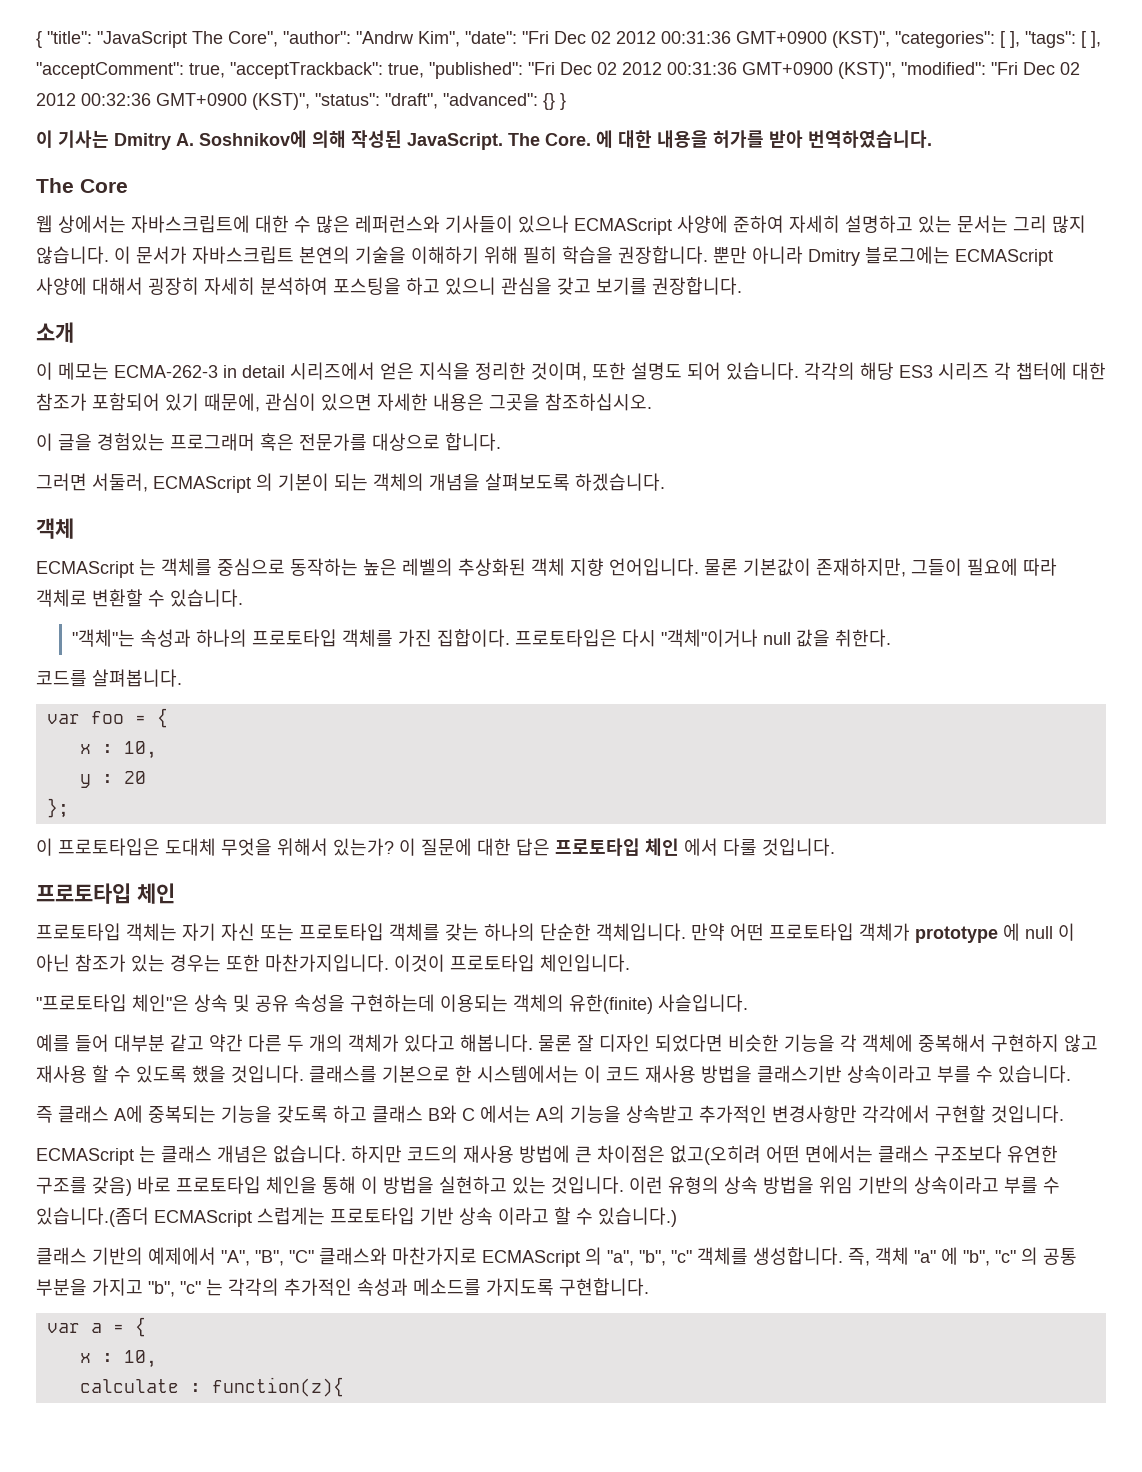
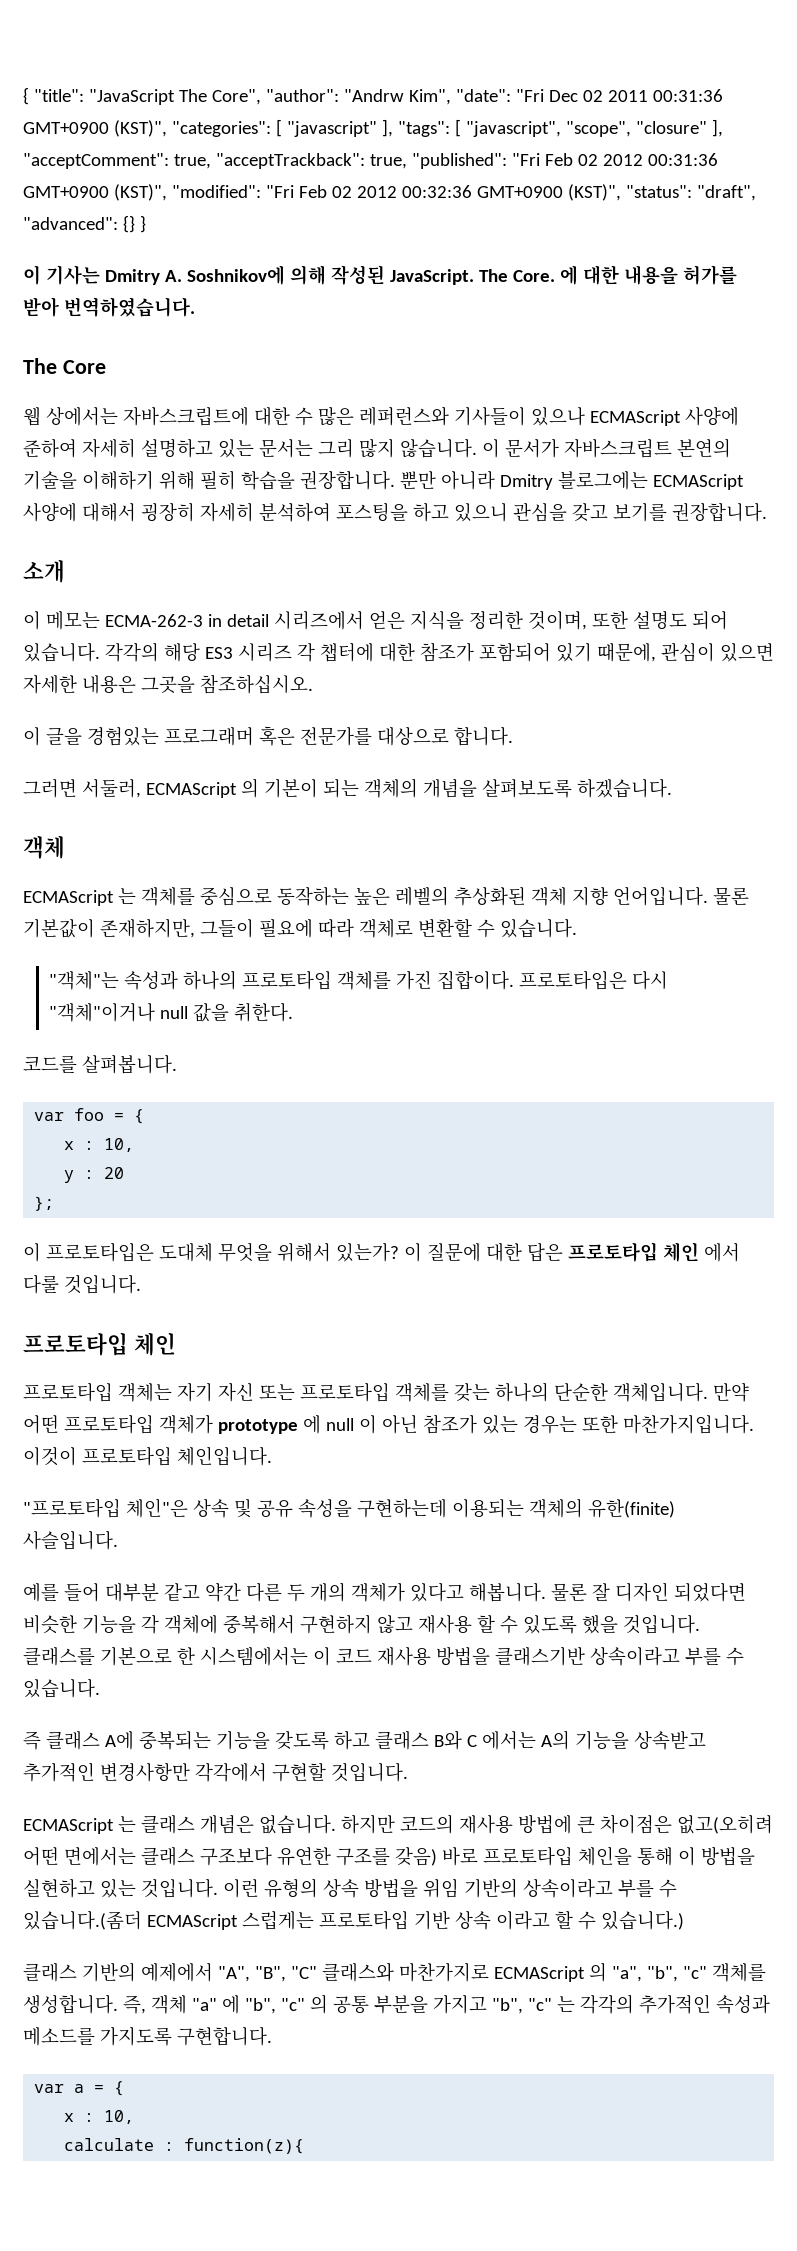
[616,31,656,44] 2012 -> [607,90,648,102] 2011
(1005, 39) none -> [286,121,377,137] "javascript"
(1086, 39) none -> [465,121,707,137] "javascript", "scope", "closure"
[560,62,592,75] Dec -> [544,153,573,166] Feb
[1023,62,1055,75] Dec -> [298,185,327,198] Feb

